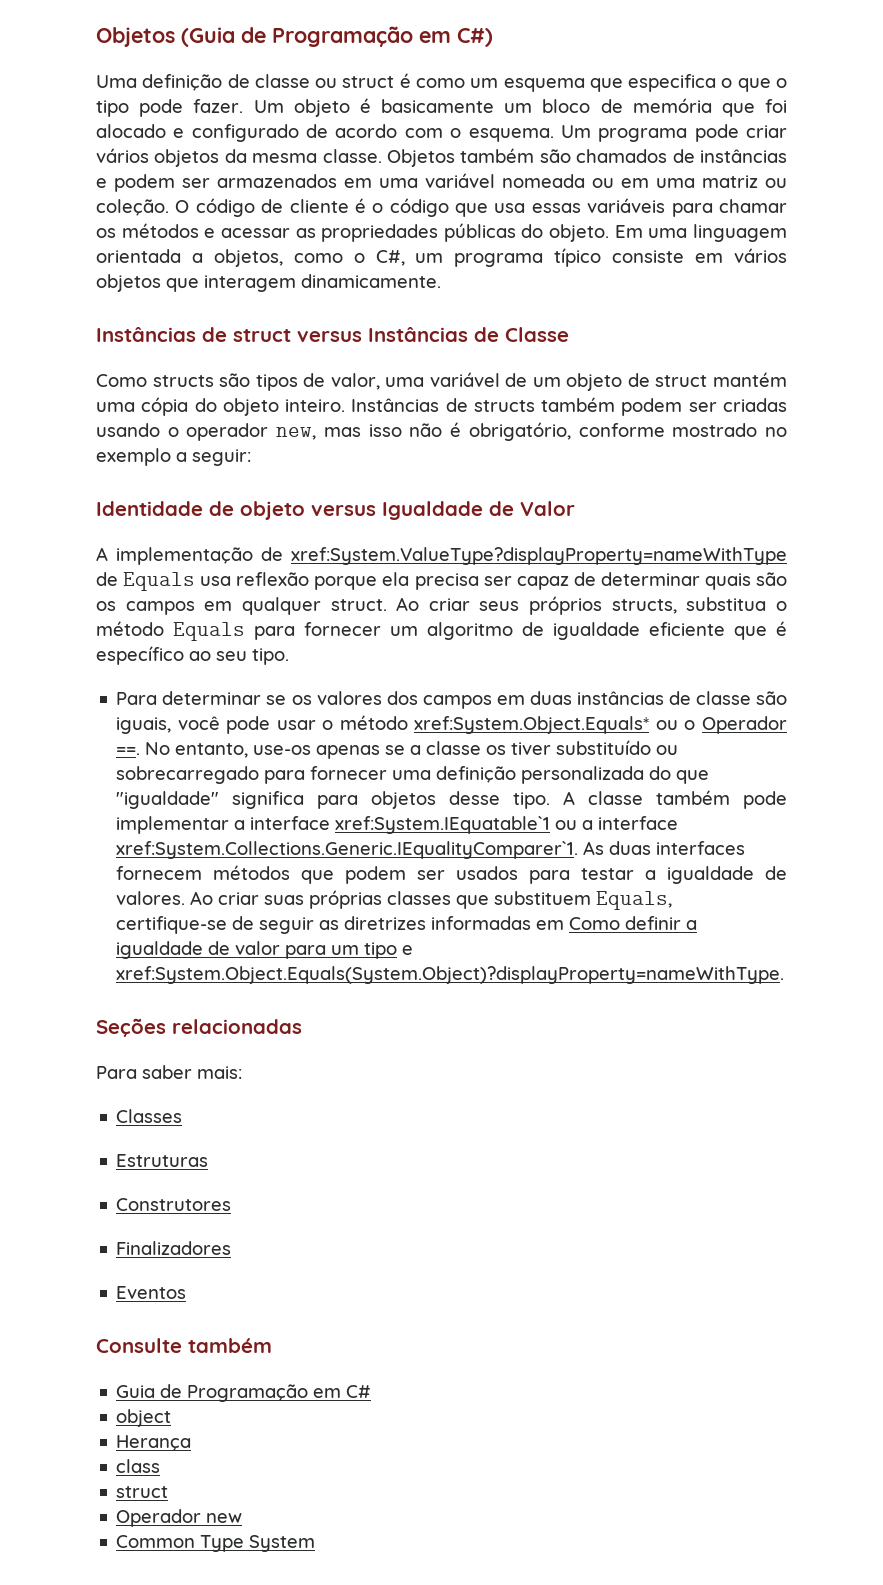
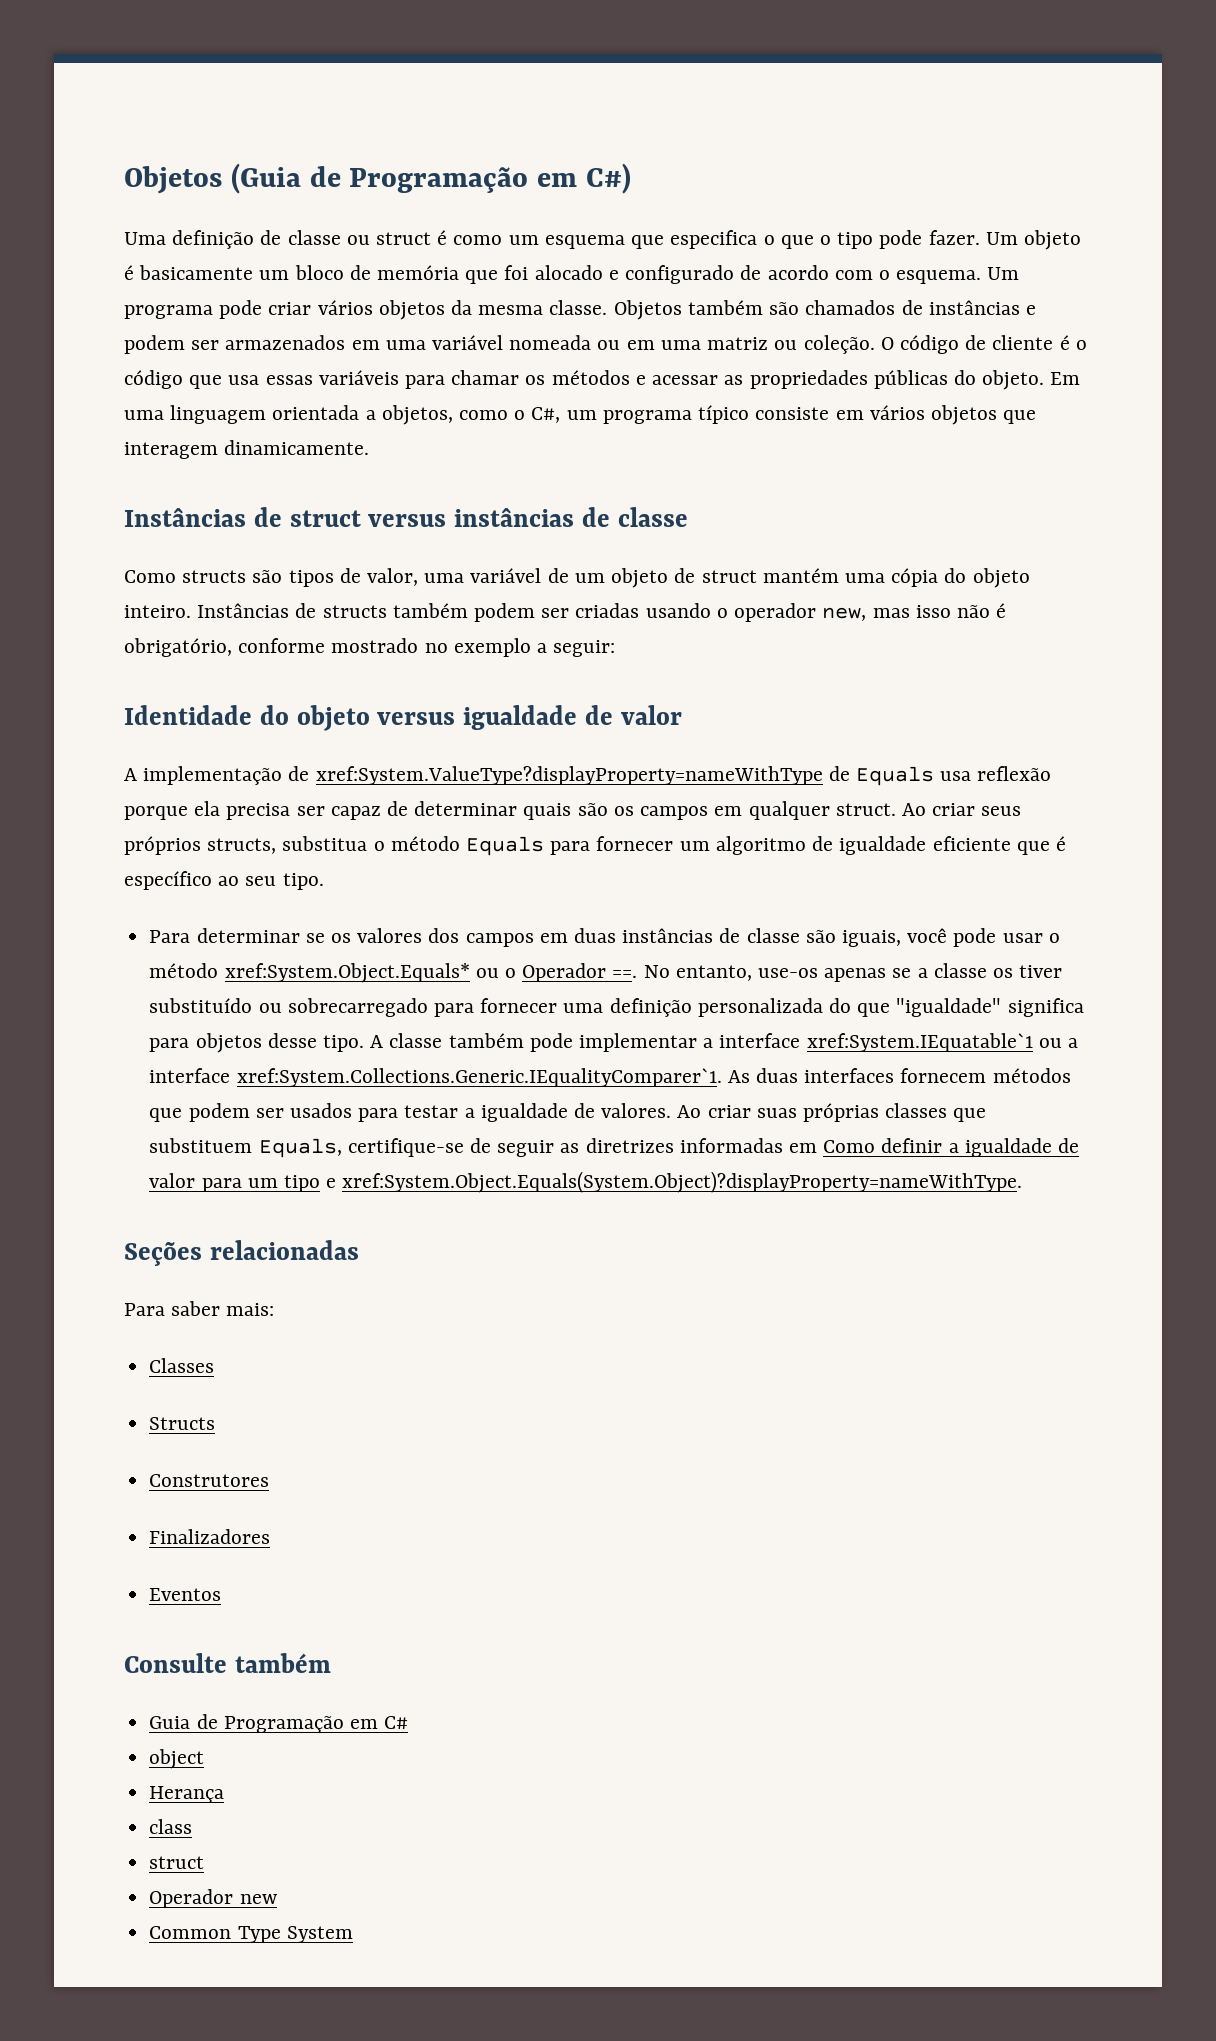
[368,327,569,342] Instâncias de Classe -> [454,507,688,527] instâncias de classe
[209,501,234,516] de -> [259,705,289,725] do
[382,501,575,520] Igualdade de Valor -> [463,705,682,730] igualdade de valor
[116,1154,209,1167] Estruturas -> [149,1417,216,1430] Structs

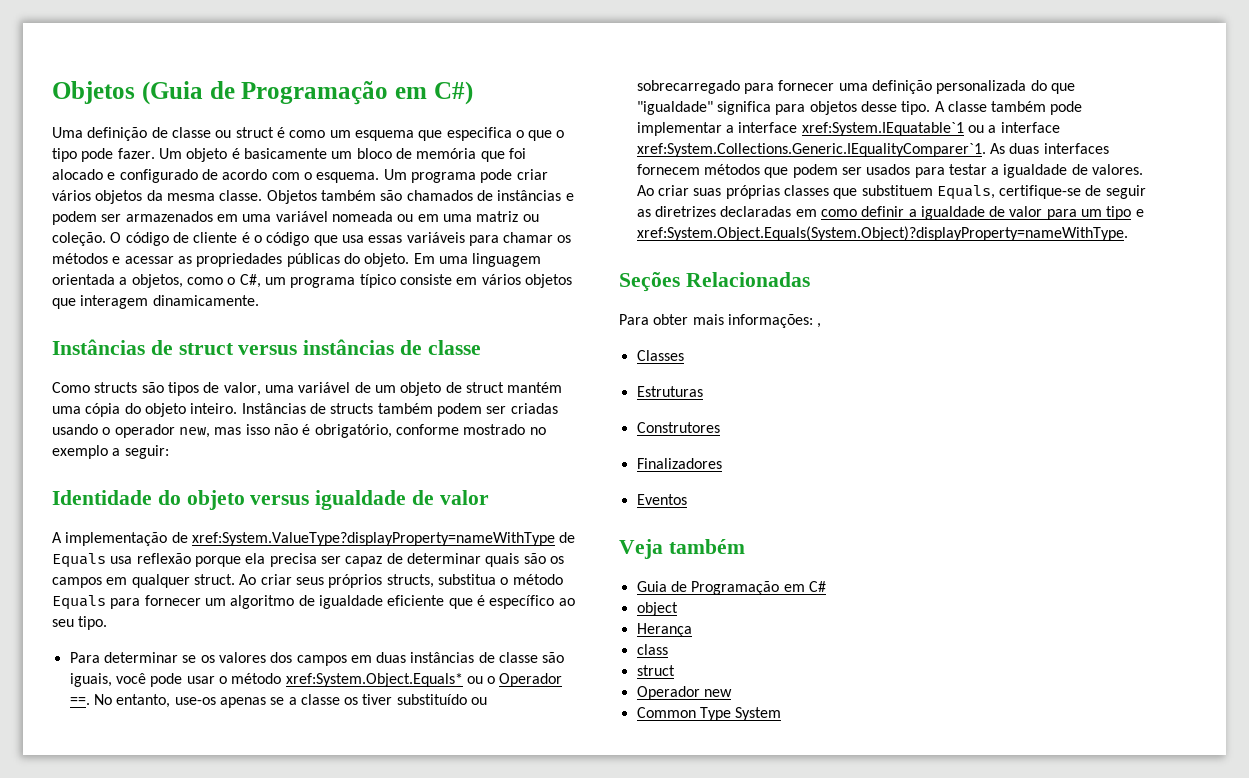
[679,1138,876,1153] informadas em Como -> [720,206,857,217] declaradas em como
[209,1240,359,1260] [124,1301,275,1316] relacionadas // Para saber mais: -> [685,272,810,287] [619,314,822,328] Relacionadas // Para obter mais informações: ,
[149,1417,216,1430] Structs -> [636,386,703,397] Estruturas
[124,1653,227,1673] Consulte -> [619,539,663,559] Veja

